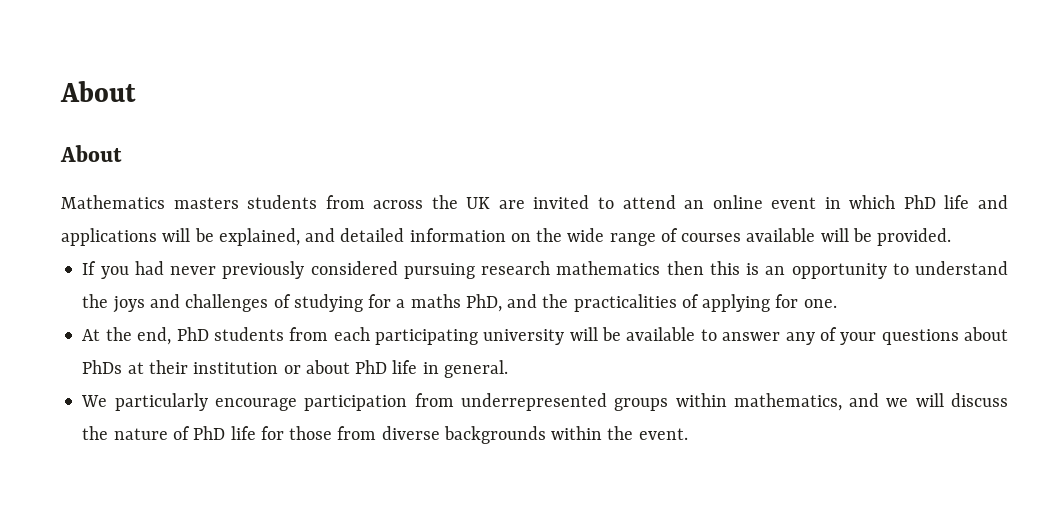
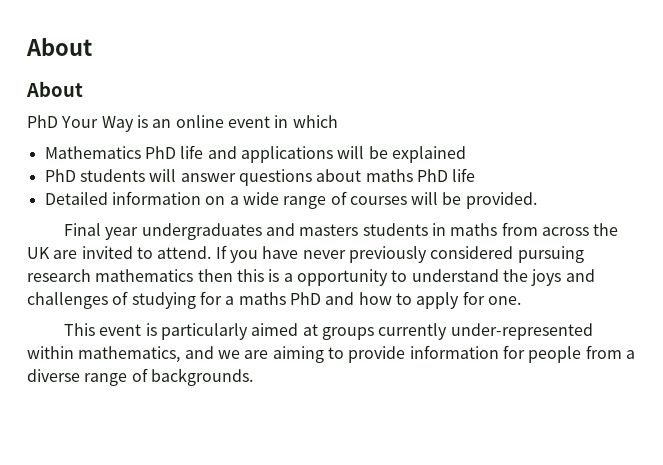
[61,195,318,209] Mathematics masters students -> [27,115,338,132] [44,145,466,163] [44,168,476,186] [44,191,537,209] [64,223,498,240] PhD Your Way is an online event in which // Mathematics PhD life and applications will be explained // PhD students will answer questions about maths PhD life // Detailed information on a wide range of courses will be provided. // Final year undergraduates and masters students in maths
[622,195,1008,209] [61,228,952,246] attend an online event in which PhD life and applications will be explained, and detailed information on the wide range of courses available will be provided. // -> [157,246,212,259] attend.
[134,261,164,275] had -> [262,246,299,259] have
[765,266,786,275] an -> [283,273,293,282] a
[465,294,837,312] [82,327,1009,345] [82,360,508,378] [81,393,1009,411] [82,426,688,444] PhD, and the practicalities of applying for one. // At the end, PhD students from each participating university will be available to answer any of your questions about PhDs at their institution or about PhD life in general. // We particularly encourage participation from underrepresented groups within mathematics, and we will discuss the nature of PhD life for those from diverse backgrounds within the event. -> [289,291,521,309] [64,323,593,340] [27,345,635,363] [27,368,253,386] PhD and how to apply for one. // This event is particularly aimed at groups currently under-represented within mathematics, and we are aiming to provide information for people from a diverse range of backgrounds.

